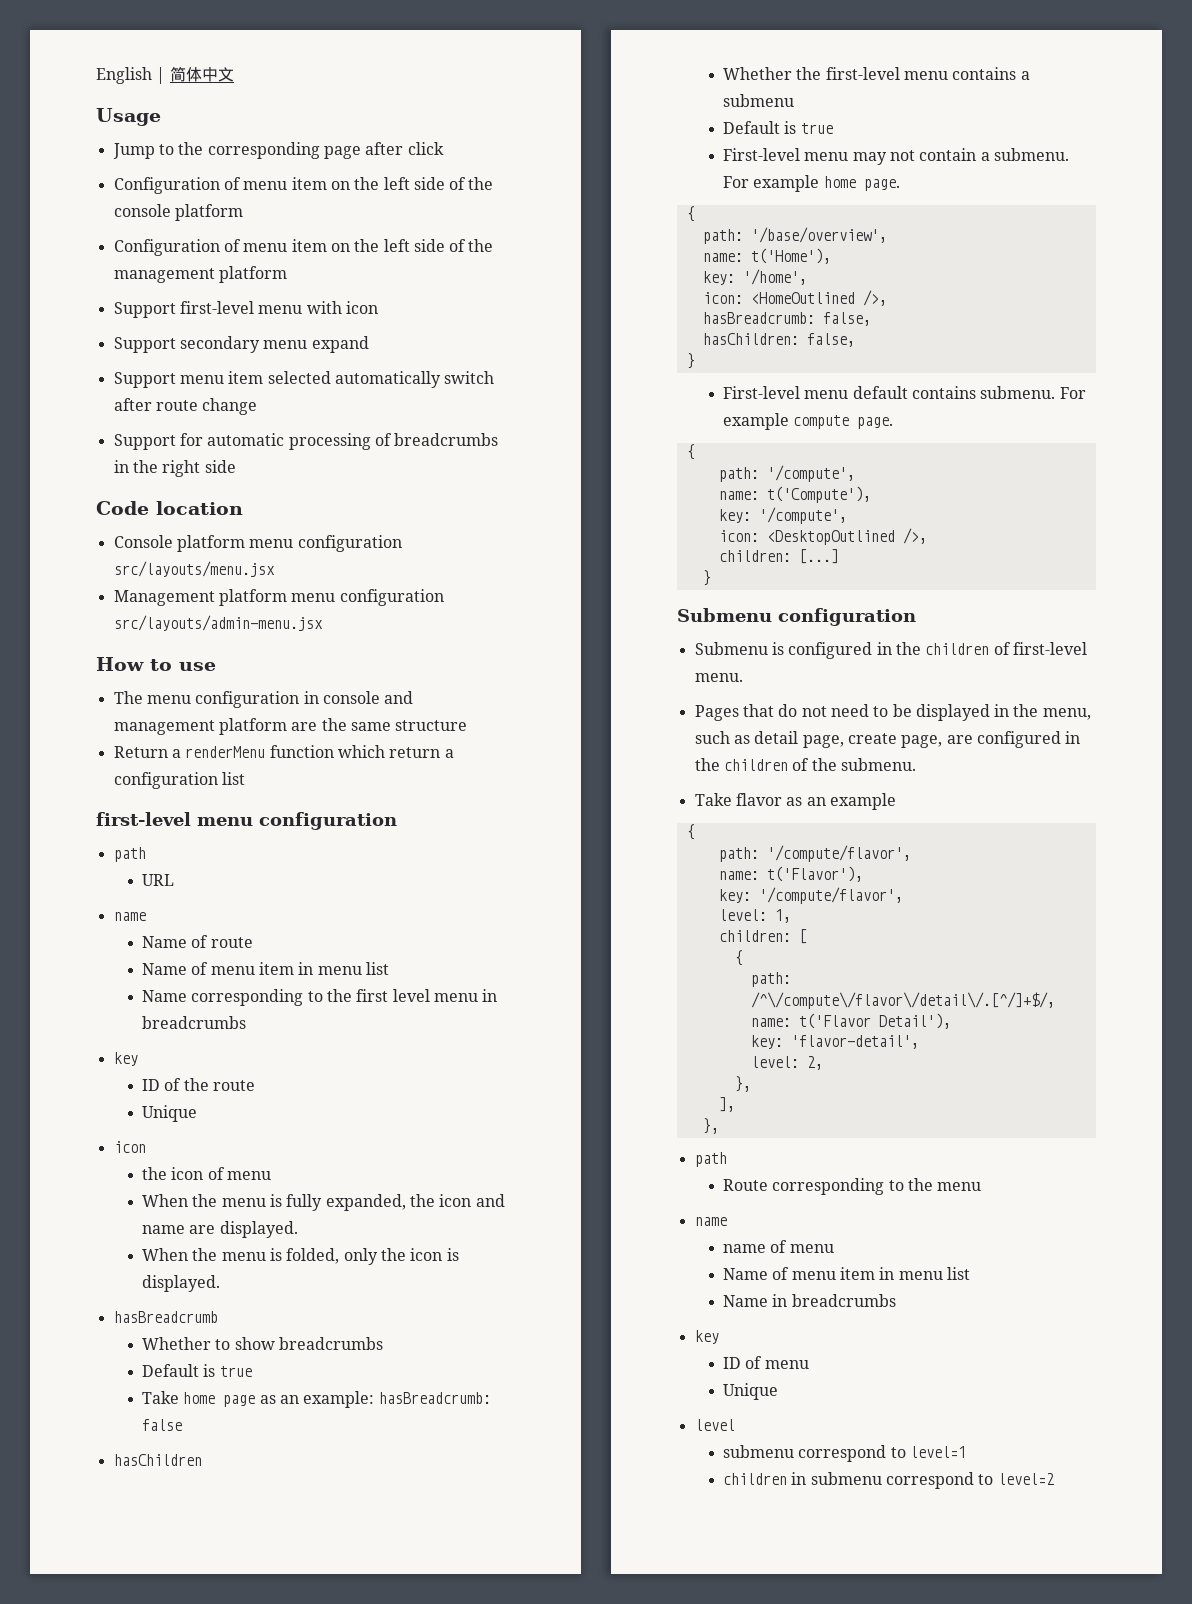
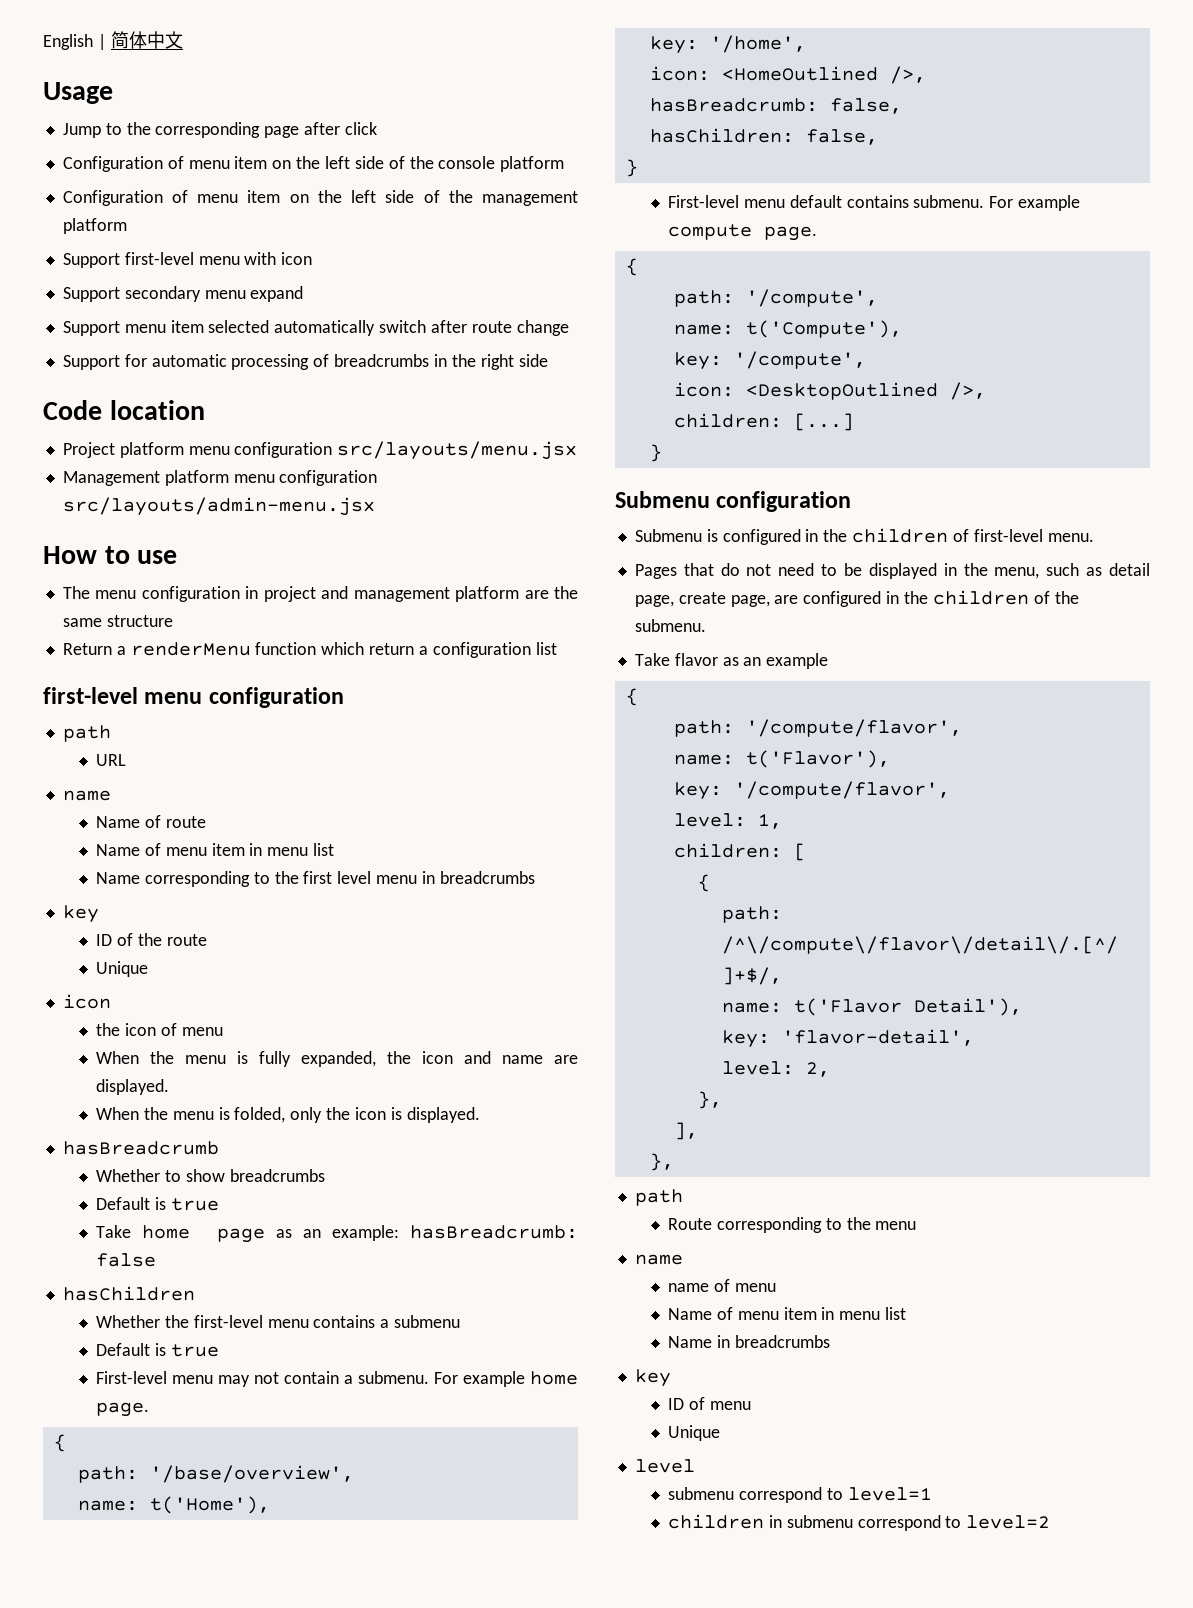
[113,535,173,548] Console -> [62,442,115,458] Project
[322,691,380,704] console -> [263,586,316,602] project

